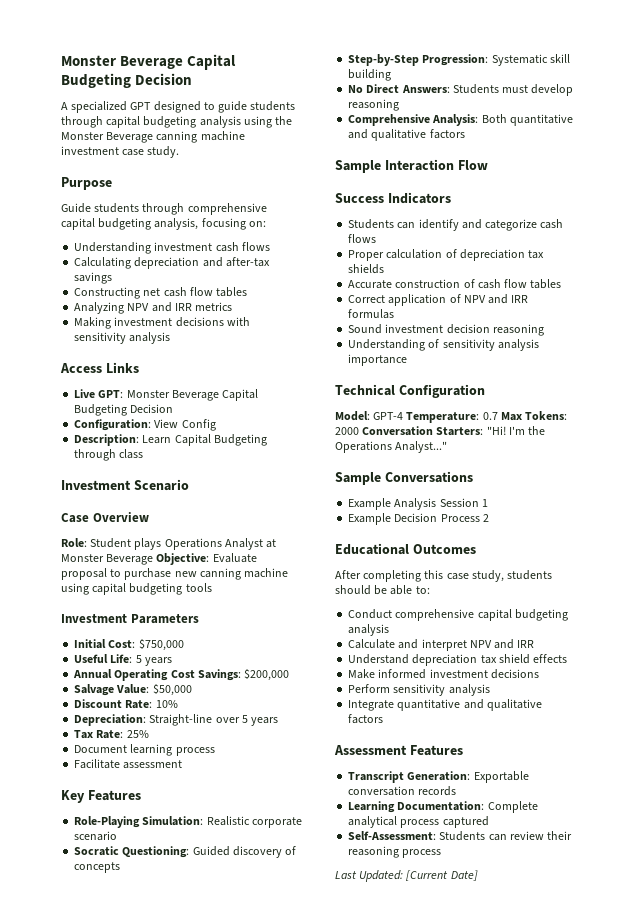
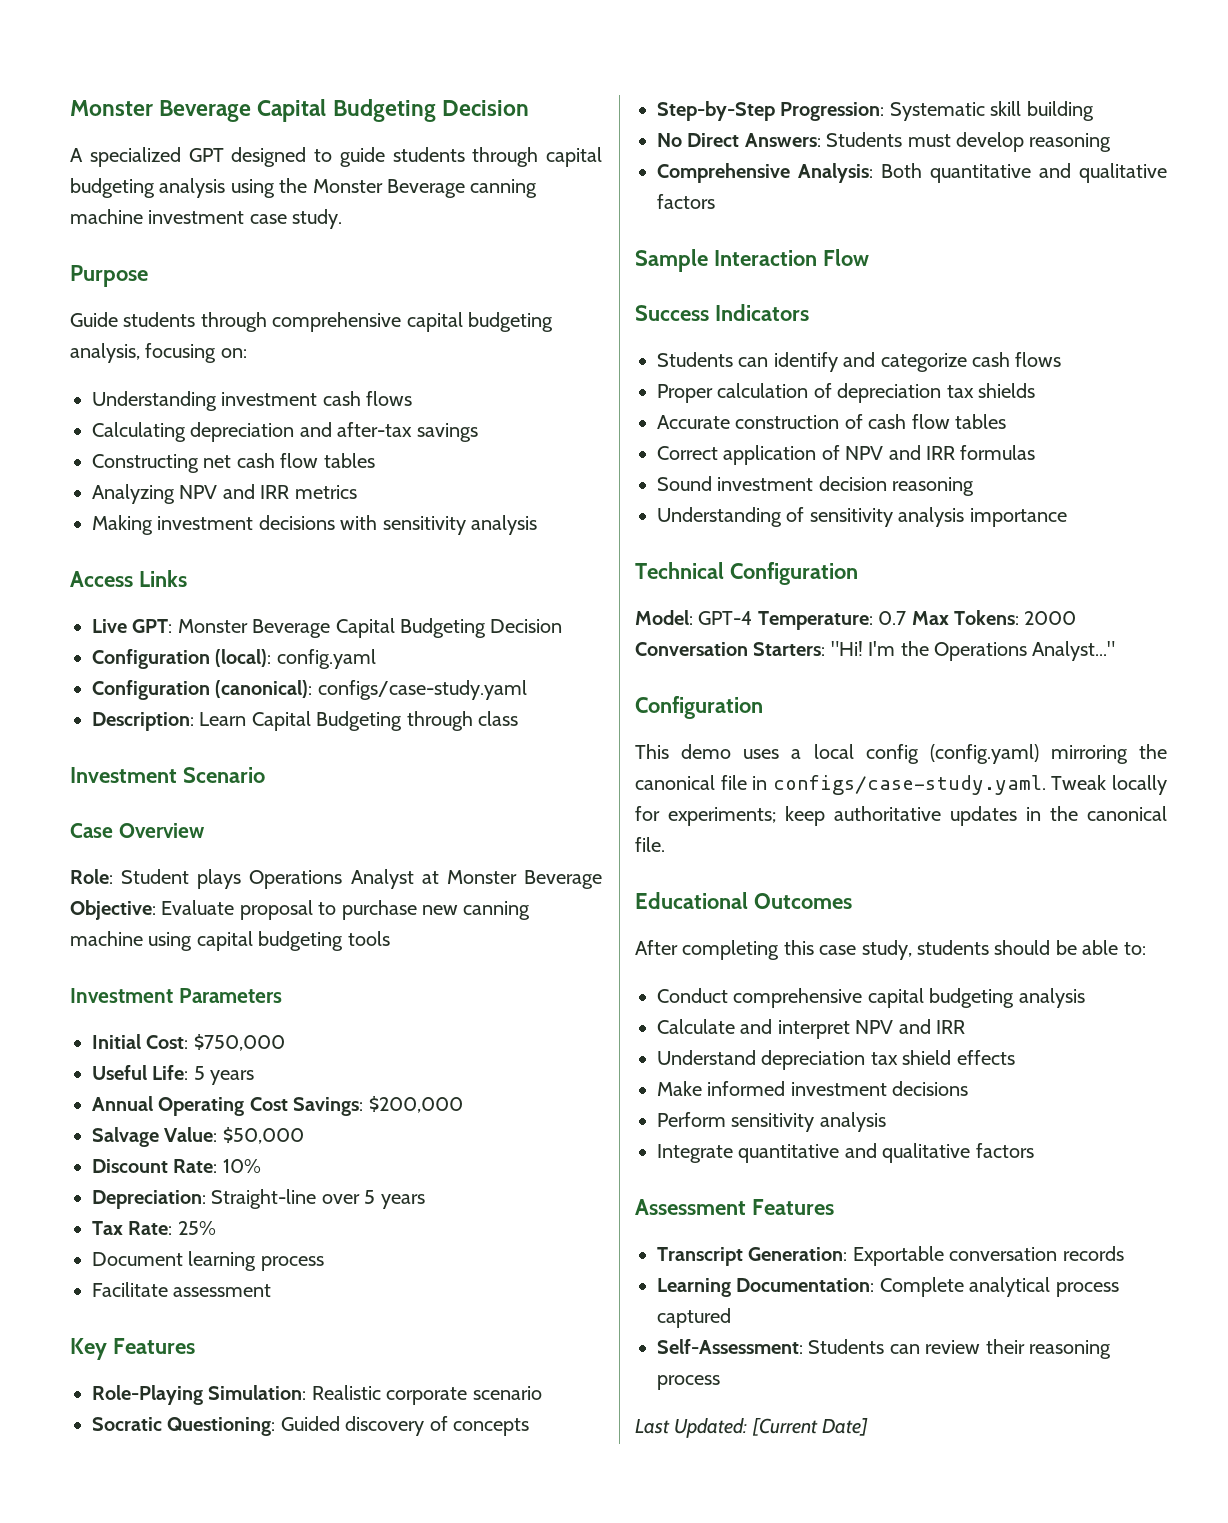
[74,419,216,431] Configuration: View Config -> [92,649,376,669] [92,680,527,700] Configuration (local): config.yaml // Configuration (canonical): configs/case-study.yaml
[335,471,473,485] [348,498,488,510] [348,513,489,525] Sample Conversations // Example Analysis Session 1 // Example Decision Process 2 -> [635,696,763,719] [635,744,1167,764] [635,775,1167,795] [635,806,1167,826] [635,837,665,852] Configuration // This demo uses a local config (config.yaml) mirroring the canonical file in configs/case-study.yaml. Tweak locally for experiments; keep authoritative updates in the canonical file.

